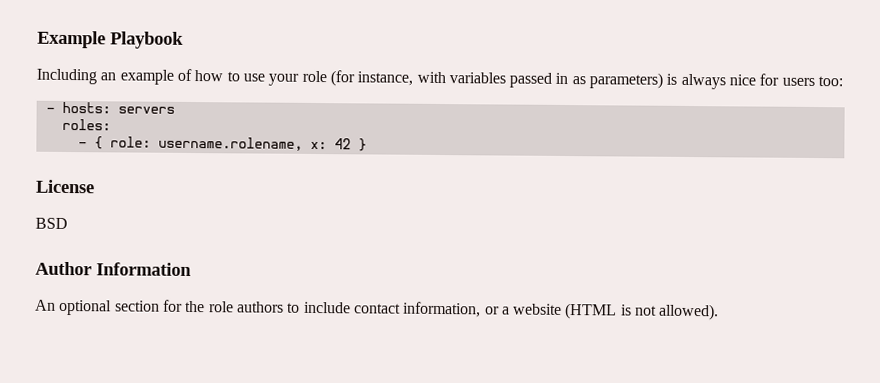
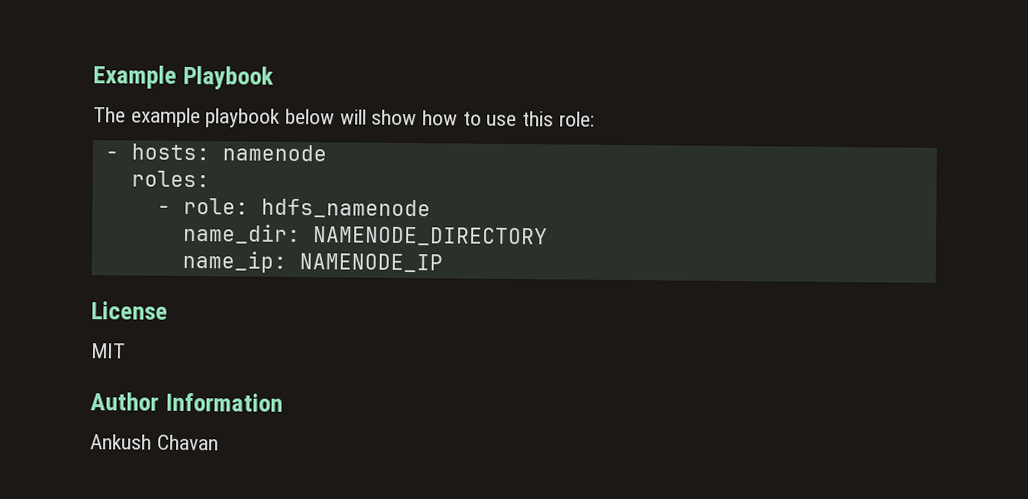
[36,68,844,90] Including an example of how to use your role (for instance, with variables passed in as parameters) is always nice for users too: -> [93,107,595,128] The example playbook below will show how to use this role:
[117,106,175,114] servers -> [221,144,327,162] namenode
[93,136,367,152] { role: username.rolename, x: 42 } -> [182,197,431,219] [182,223,548,247] [181,250,443,273] role: hdfs_namenode // name_dir: NAMENODE_DIRECTORY // name_ip: NAMENODE_IP
[35,217,68,230] BSD -> [90,343,126,359] MIT
[35,299,720,321] An optional section for the role authors to include contact information, or a website (HTML is not allowed). -> [90,434,219,451] Ankush Chavan

